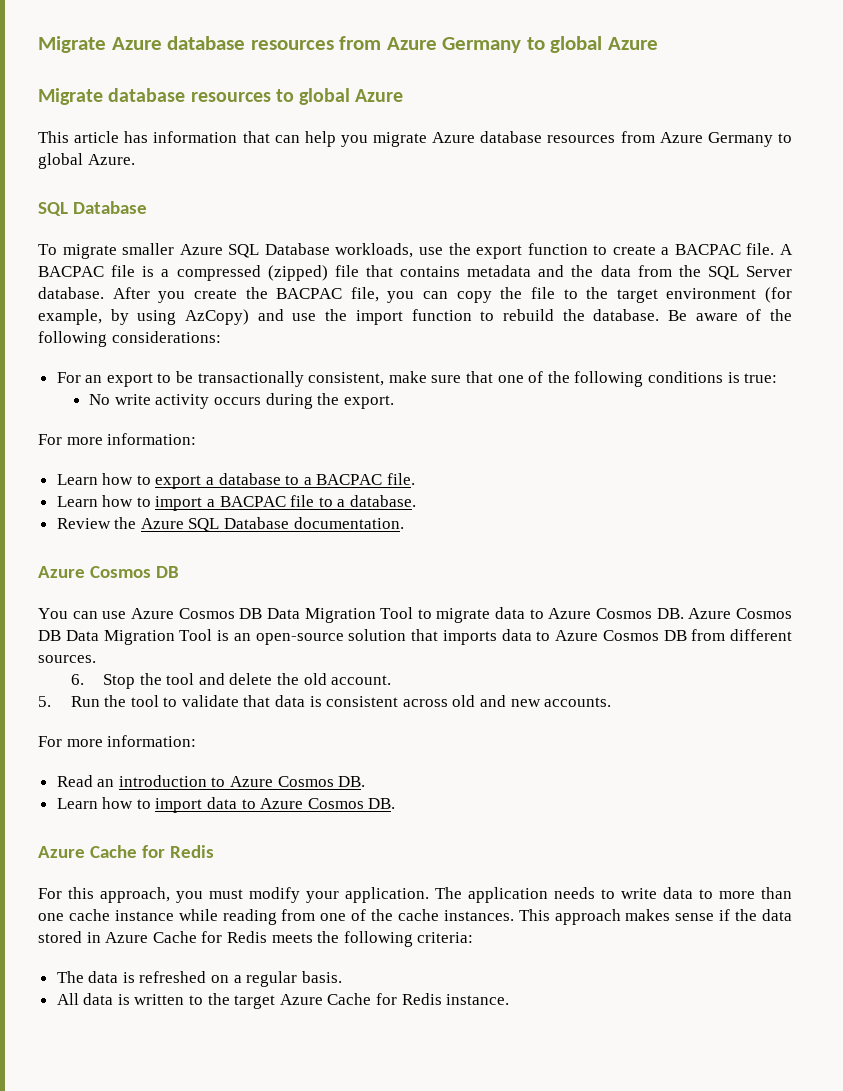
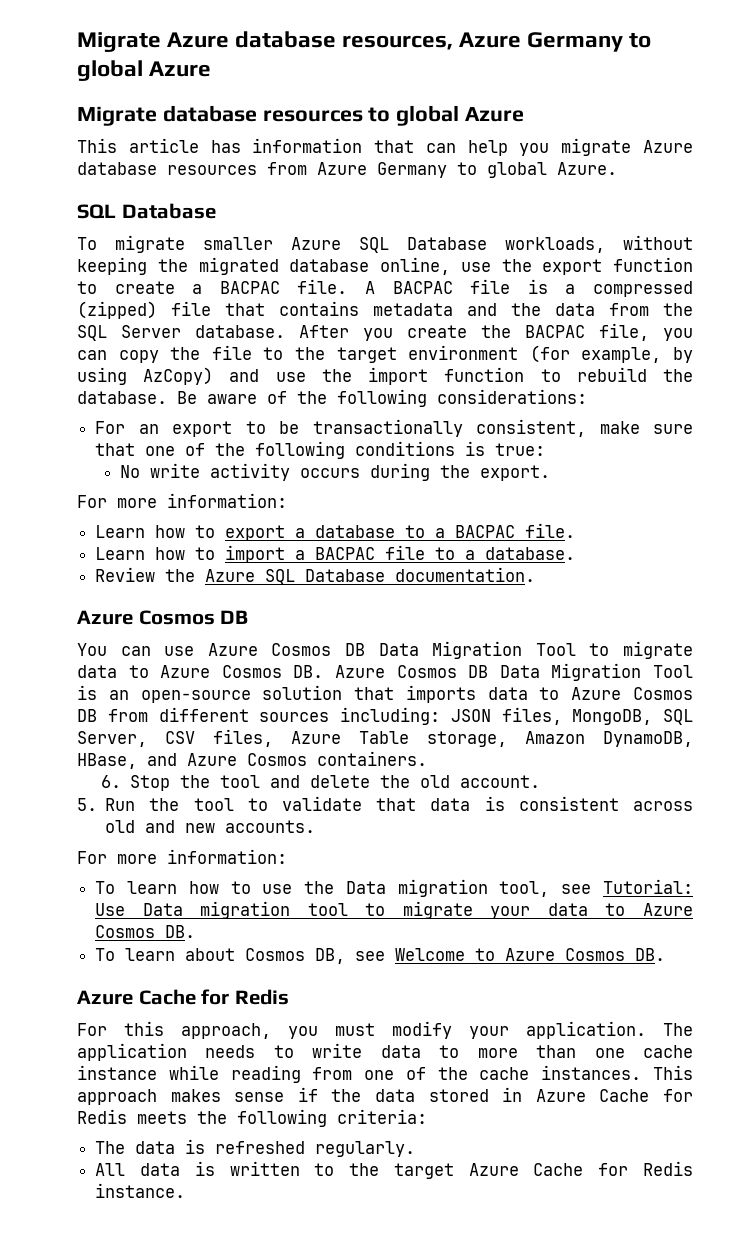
[250,36,382,50] resources from -> [342,35,454,50] resources,
(414, 250) none -> [623,235,693,250] [77,257,450,275] without keeping the migrated database online,
[38,655,96,663] sources. -> [259,707,693,725] [77,729,693,747] [77,751,427,769] sources including: JSON files, MongoDB, SQL Server, CSV files, Azure Table storage, Amazon DynamoDB, HBase, and Azure Cosmos containers.
[56,775,366,787] [56,797,238,813] Read an introduction to Azure Cosmos DB. // Learn how to import data -> [95,879,694,897] [95,901,693,919] [95,925,196,938] [95,948,466,964] To learn how to use the Data migration tool, see Tutorial: Use Data migration tool to migrate your data to Azure Cosmos DB. // To learn about Cosmos DB, see Welcome
[211,971,342,987] on a regular basis. -> [315,1141,416,1157] regularly.

